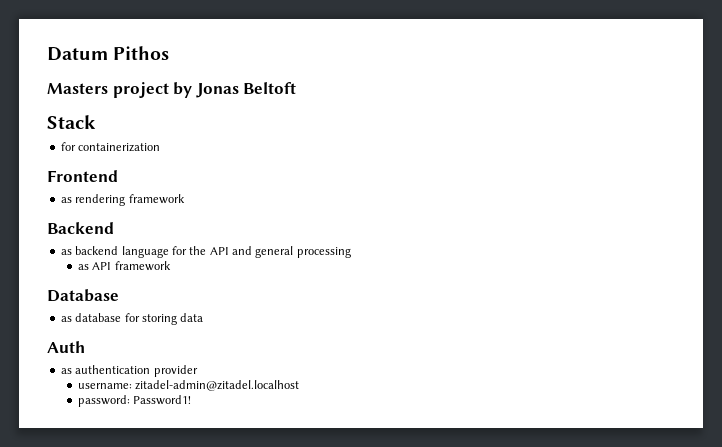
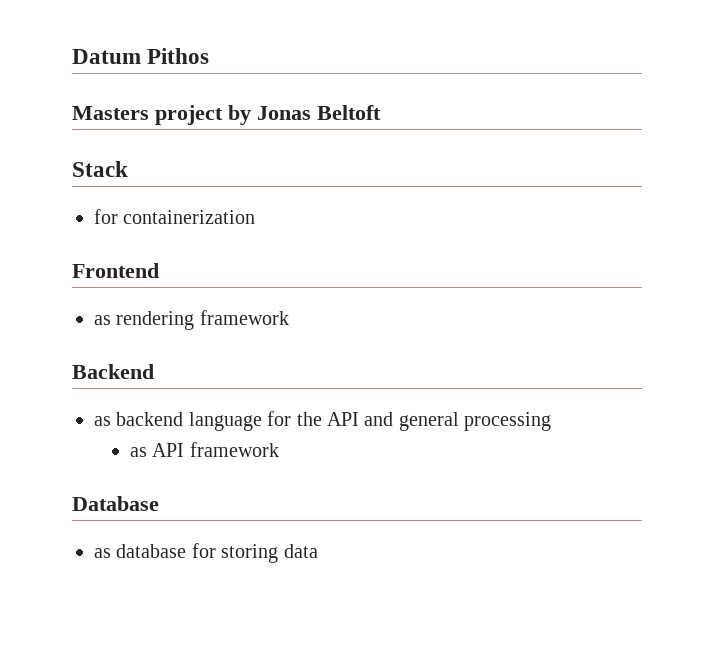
[47,341,85,353] [60,365,198,377] [77,380,300,391] [77,395,192,407] // Auth // as authentication provider // username: zitadel-admin@zitadel.localhost // password: Password1! -> (318, 551) none

